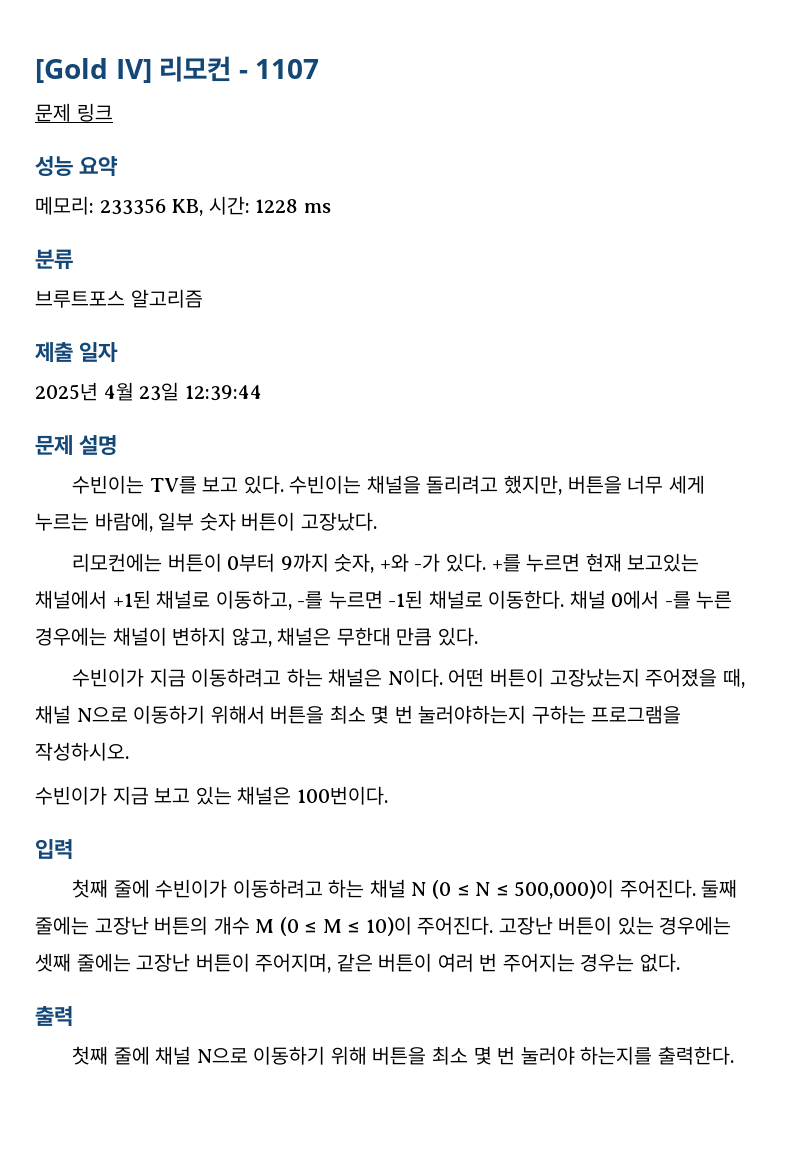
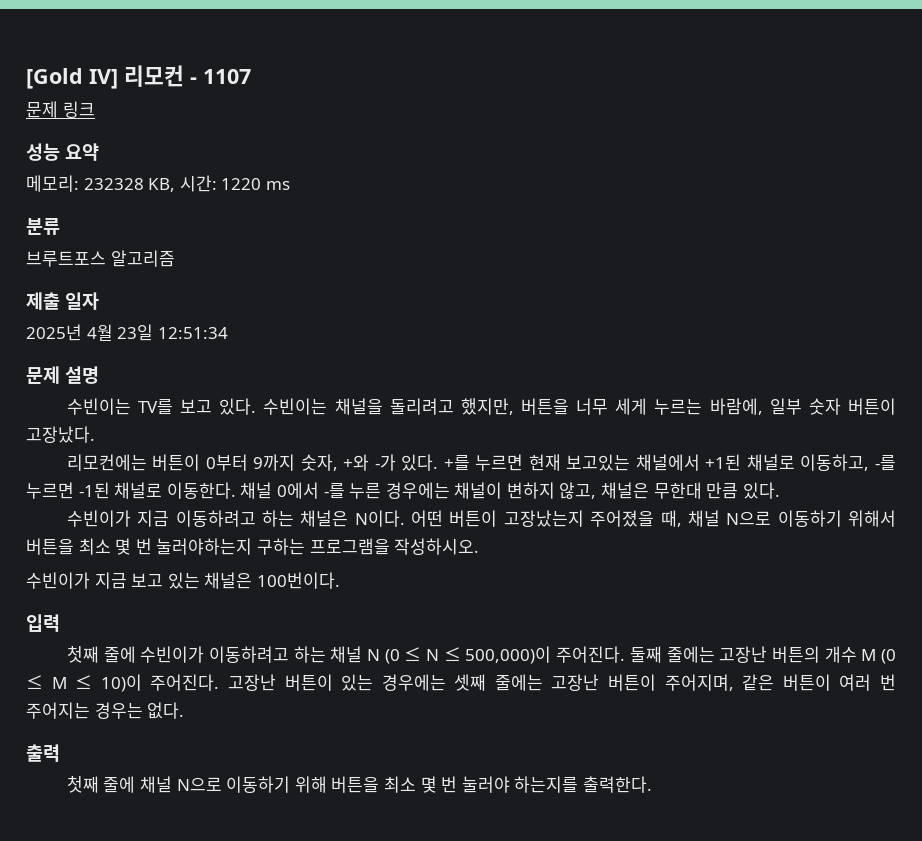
[99,198,166,215] 233356 -> [83,178,144,190] 232328
[255,199,299,213] 1228 -> [221,178,262,190] 1220
[184,385,262,401] 12:39:44 -> [157,327,228,339] 12:51:34

